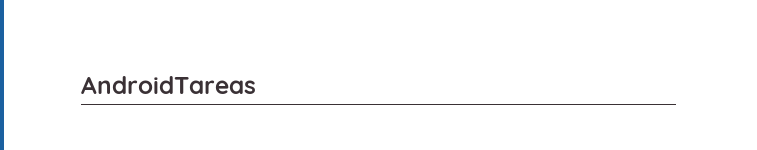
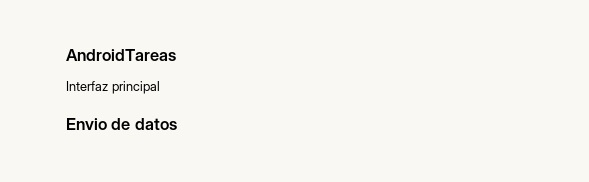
(256, 85) none -> [66,81,160,94] [66,118,177,130] // Interfaz principal // Envio de datos

